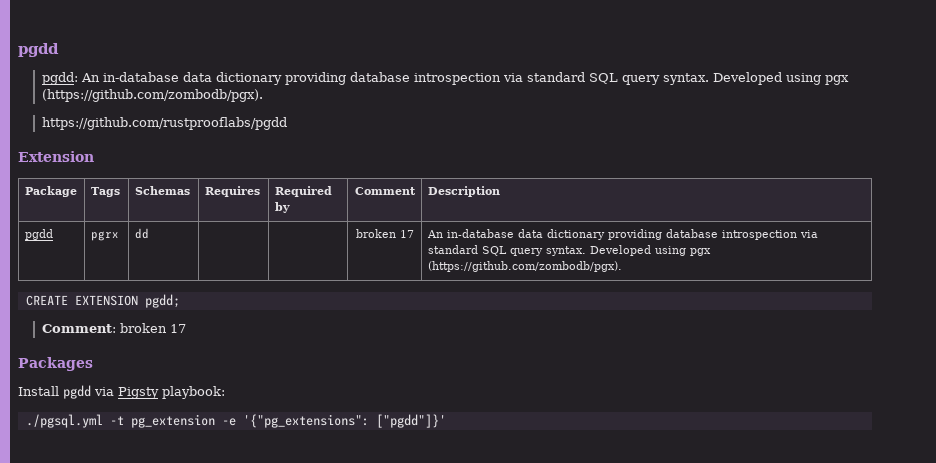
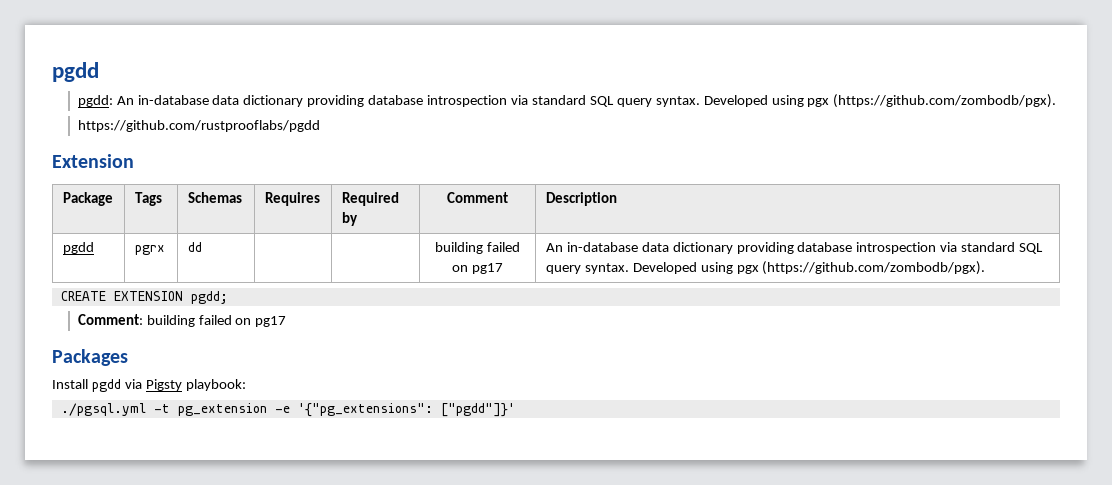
[355,229,414,238] broken 17 -> [435,242,520,254] [452,263,503,274] building failed on pg17
[119,323,186,333] broken 17 -> [146,315,287,327] building failed on pg17

